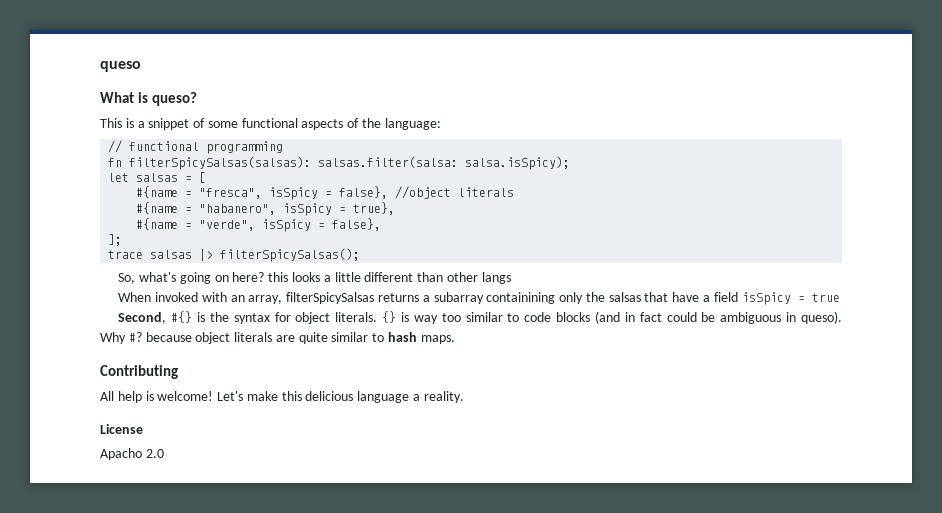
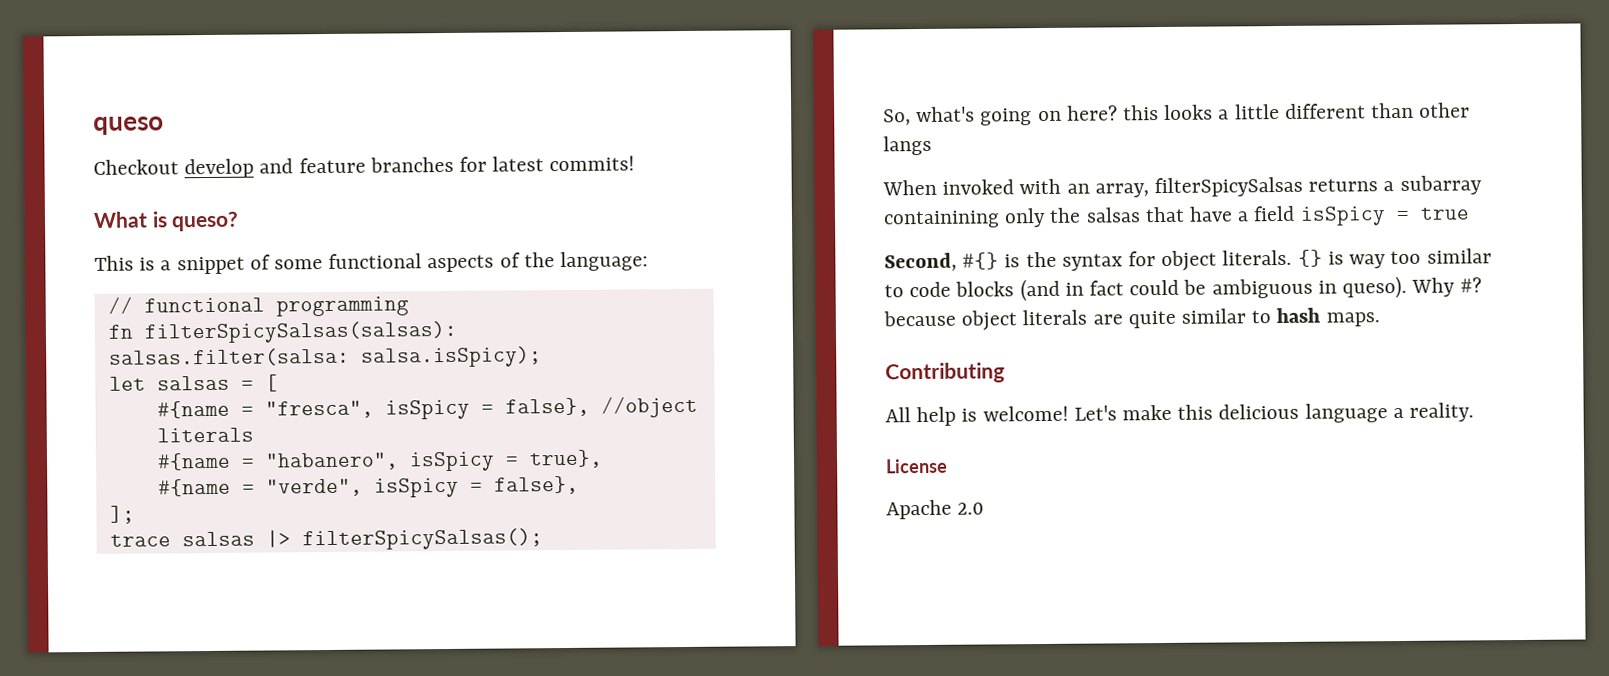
(141, 66) none -> [93,155,636,179] // Checkout develop and feature branches for latest commits!
[100,448,142,460] Apacho -> [886,499,952,520] Apache

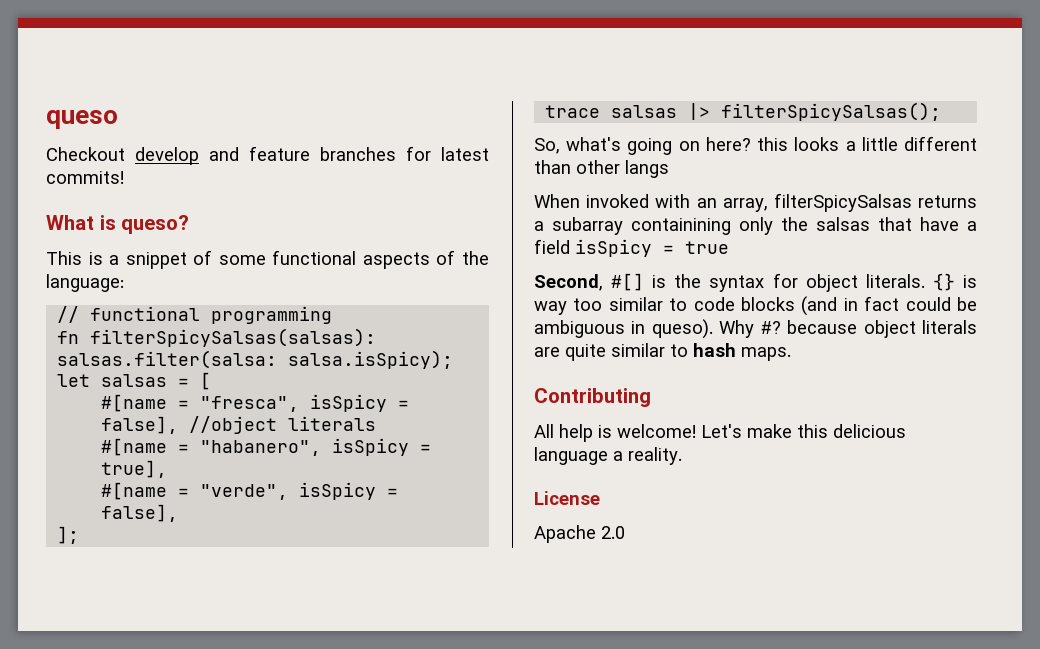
[156,400,230,419] #{name -> [101,394,168,412] #[name
[504,397,590,417] false}, -> [101,416,179,434] false],
[156,452,231,471] #{name -> [101,438,168,456] #[name
[528,449,603,469] [157,478,231,497] true}, // #{name -> [101,460,168,478] [101,482,168,500] true], // #[name
[493,475,579,495] false}, -> [101,504,179,522] false],
[962,252,1000,270] #{} -> [611,273,645,291] #[]

